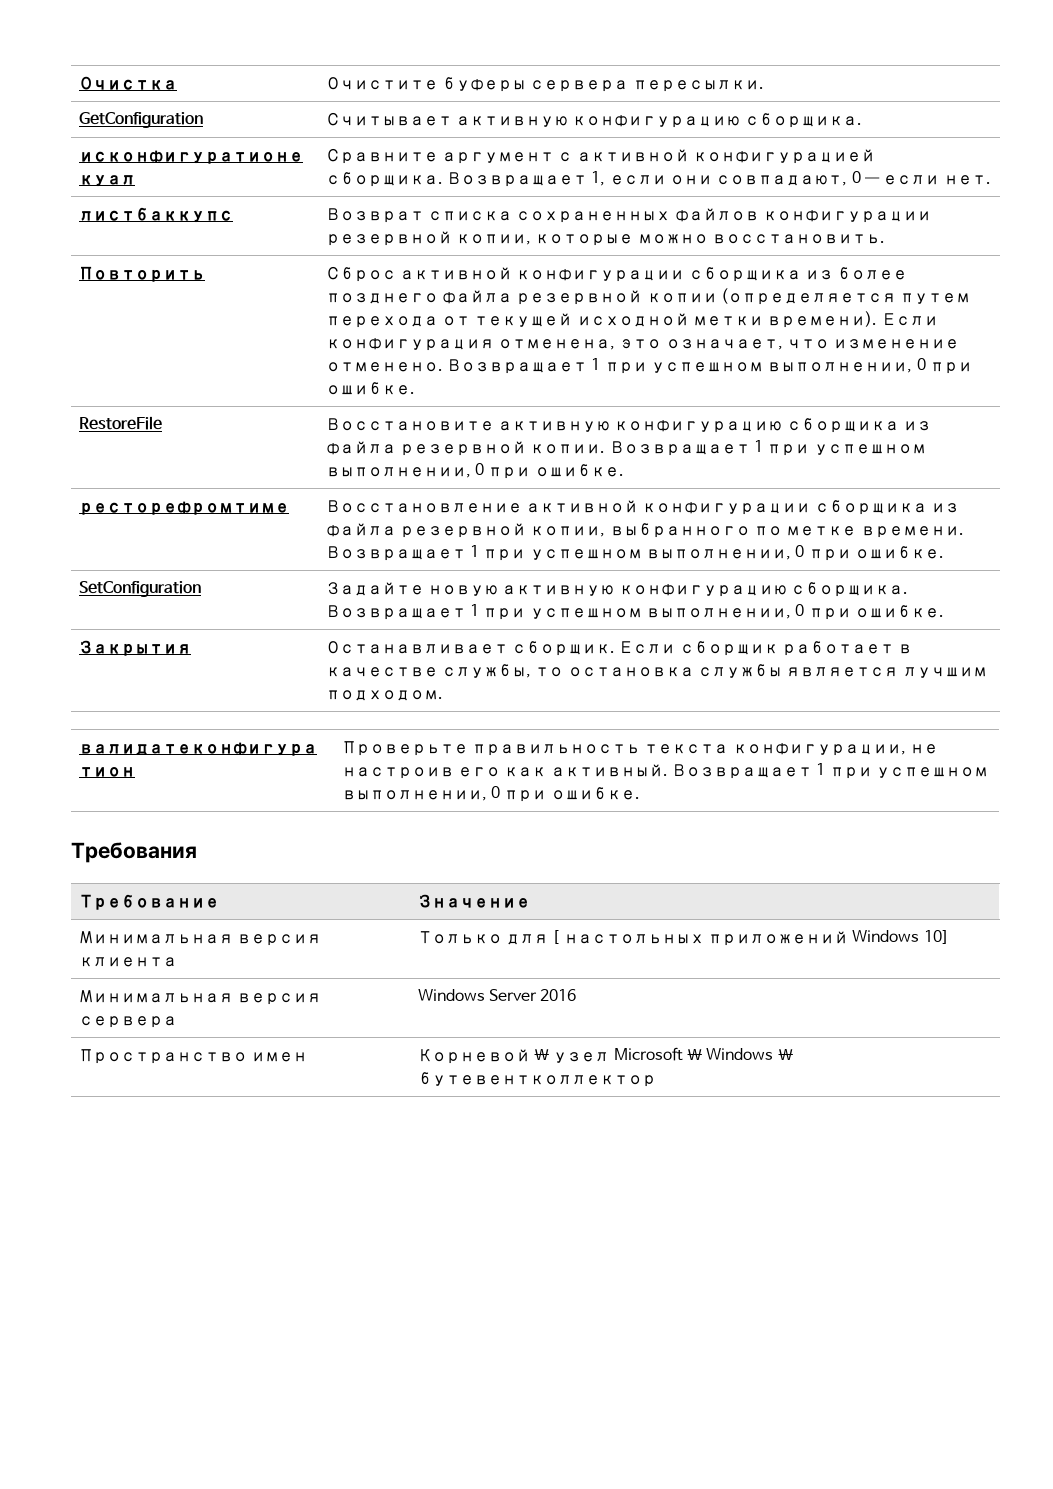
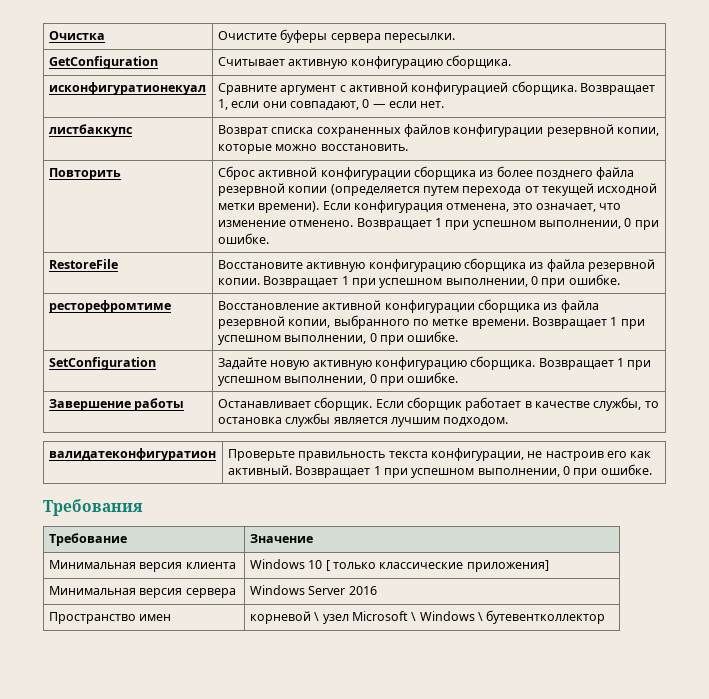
[78,640,191,656] Закрытия -> [48,398,185,411] Завершение работы
[417,930,949,946] Только для [ настольных приложений Windows 10] -> [249,559,549,572] Windows 10 [ только классические приложения]
[417,1049,530,1064] Корневой -> [249,611,311,624] корневой

